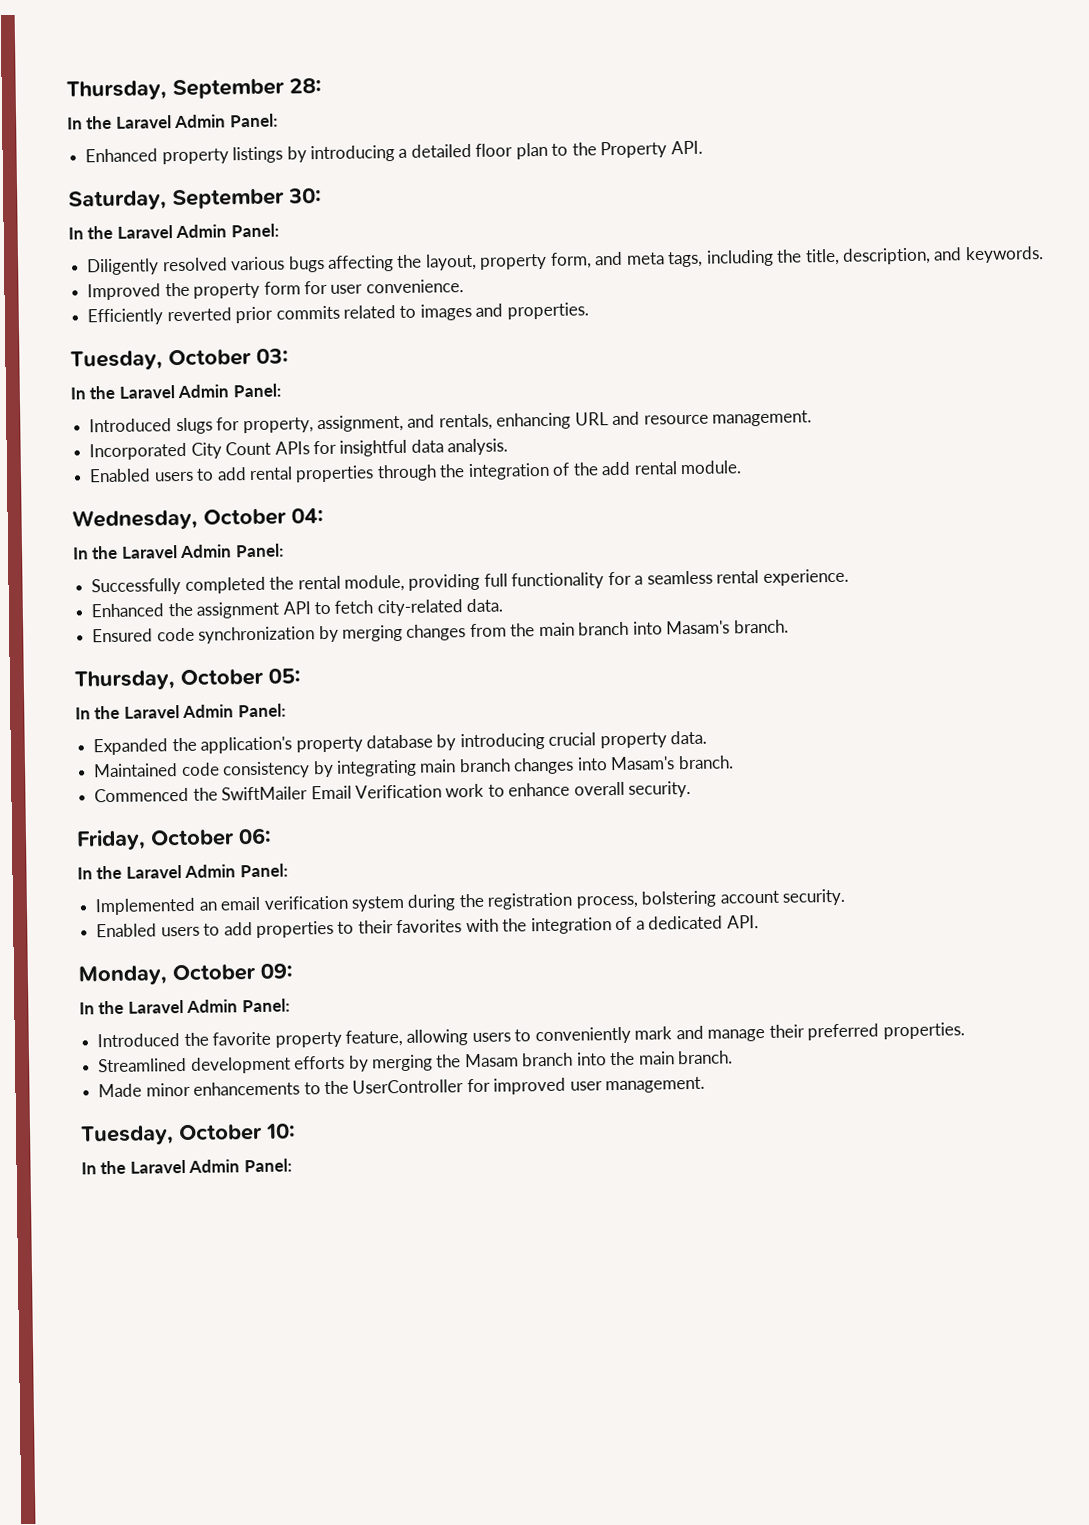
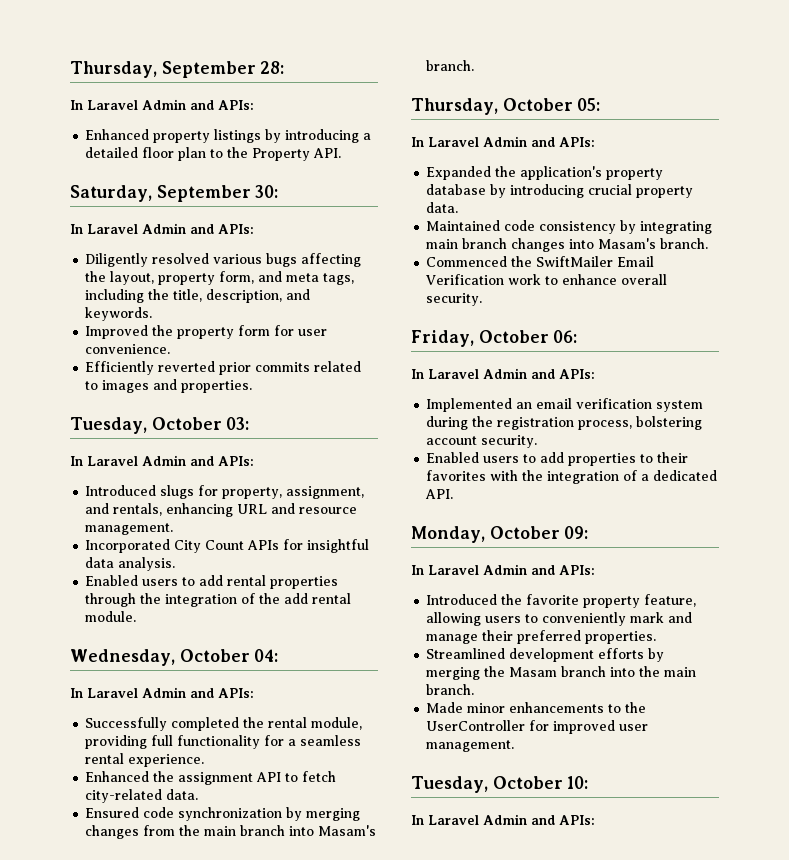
[86,113,278,130] the Laravel Admin Panel: -> [87,99,254,110] Laravel Admin and APIs:
[87,223,279,240] the Laravel Admin Panel: -> [87,223,254,234] Laravel Admin and APIs:
[89,383,281,400] the Laravel Admin Panel: -> [87,455,254,466] Laravel Admin and APIs:
[91,543,284,560] the Laravel Admin Panel: -> [87,687,254,698] Laravel Admin and APIs:
[94,703,286,720] the Laravel Admin Panel: -> [428,136,595,147] Laravel Admin and APIs:
[96,863,288,880] the Laravel Admin Panel: -> [428,368,595,379] Laravel Admin and APIs:
[98,998,290,1015] the Laravel Admin Panel: -> [428,564,595,575] Laravel Admin and APIs:
[100,1158,292,1175] the Laravel Admin Panel: -> [428,814,595,825] Laravel Admin and APIs:

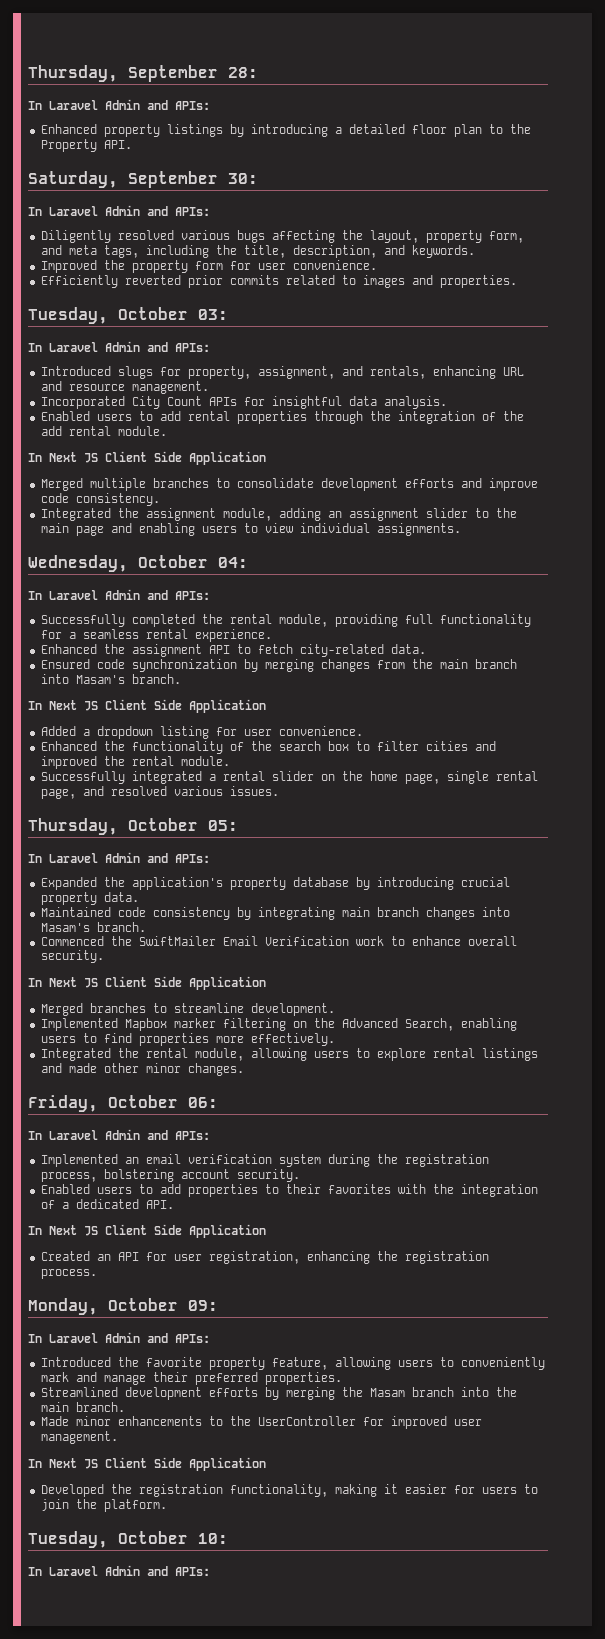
(137, 616) none -> [28,451,266,465] [40,478,538,491] [40,493,160,506] [40,508,517,521] [40,523,461,536] // In Next JS Client Side Application // Merged multiple branches to consolidate development efforts and improve code consistency. // Integrated the assignment module, adding an assignment slider to the main page and enabling users to view individual assignments.
(475, 65) none -> [28,699,266,713] [40,726,363,739] [40,741,496,754] [40,756,230,769] [40,771,538,784] [40,786,279,799] // In Next JS Client Side Application // Added a dropdown listing for user convenience. // Enhanced the functionality of the search box to filter cities and improved the rental module. // Successfully integrated a rental slider on the home page, single rental page, and resolved various issues.
(483, 299) none -> [28,976,266,990] [40,1003,335,1016] [40,1018,517,1031] [40,1033,335,1046] [40,1048,538,1061] [40,1063,244,1076] // In Next JS Client Side Application // Merged branches to streamline development. // Implemented Mapbox marker filtering on the Advanced Search, enabling users to find properties more effectively. // Integrated the rental module, allowing users to explore rental listings and made other minor changes.
(454, 494) none -> [28,1224,266,1238] [40,1251,489,1264] [40,1269,97,1279] // In Next JS Client Side Application // Created an API for user registration, enhancing the registration process.
(515, 746) none -> [28,1457,266,1471] [40,1484,538,1497] [40,1499,167,1512] // In Next JS Client Side Application // Developed the registration functionality, making it easier for users to join the platform.

